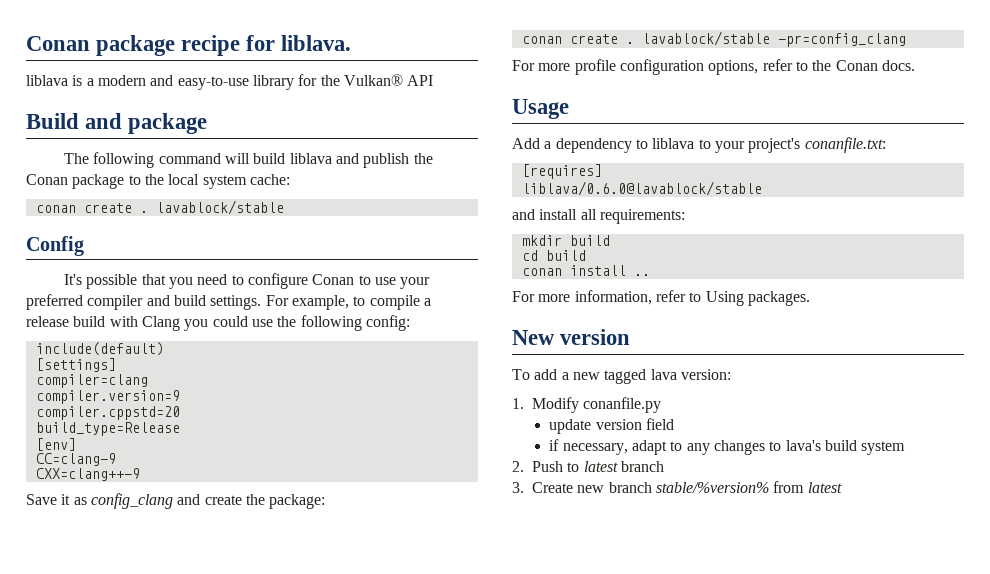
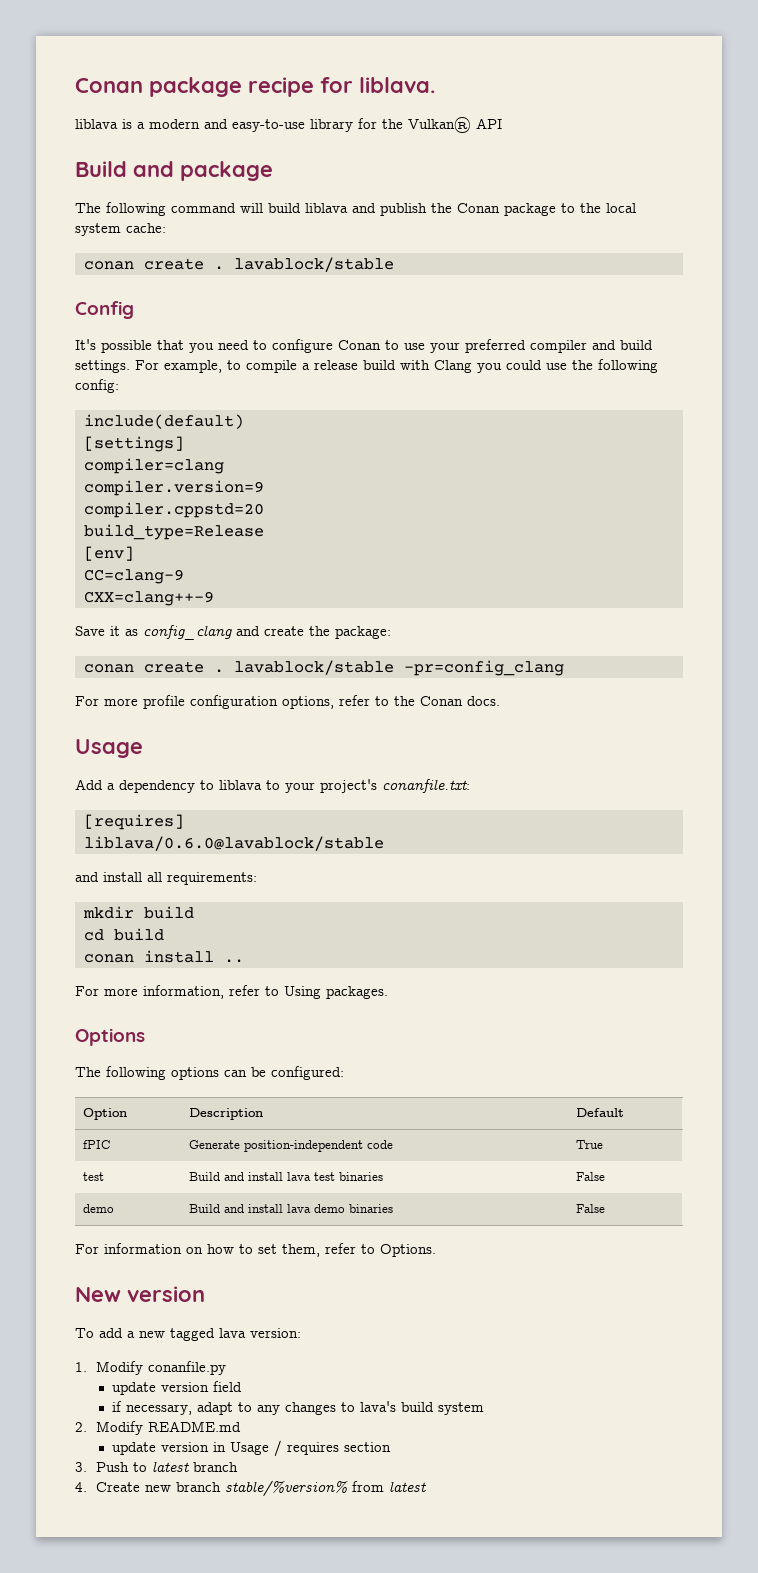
(810, 298) none -> [75,1028,145,1046] [75,1066,344,1080] [83,1108,128,1120] [189,1108,264,1120] [576,1108,625,1117] [83,1140,111,1149] [189,1140,394,1152] [576,1140,604,1149] [83,1172,105,1181] [189,1172,384,1181] [576,1172,606,1181] [83,1204,115,1213] [189,1204,394,1213] [576,1204,606,1213] [75,1243,436,1257] // Options // The following options can be configured: // Option | Description | Default // fPIC | Generate position-independent code | True // test | Build and install lava test binaries | False // demo | Build and install lava demo binaries | False // For information on how to set them, refer to Options.
(524, 466) none -> [96,1421,242,1435] [112,1440,392,1457] [75,1462,87,1472] Modify README.md // update version in Usage / requires section // 3.
[512,482,524,493] 3. -> [75,1482,87,1492] 4.

